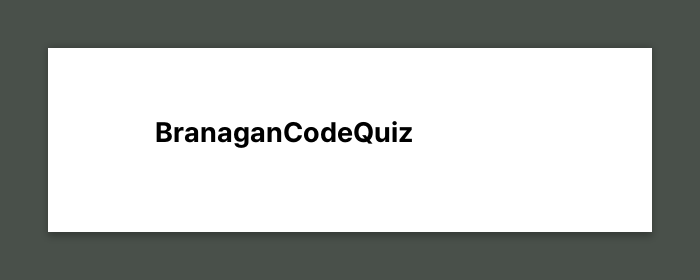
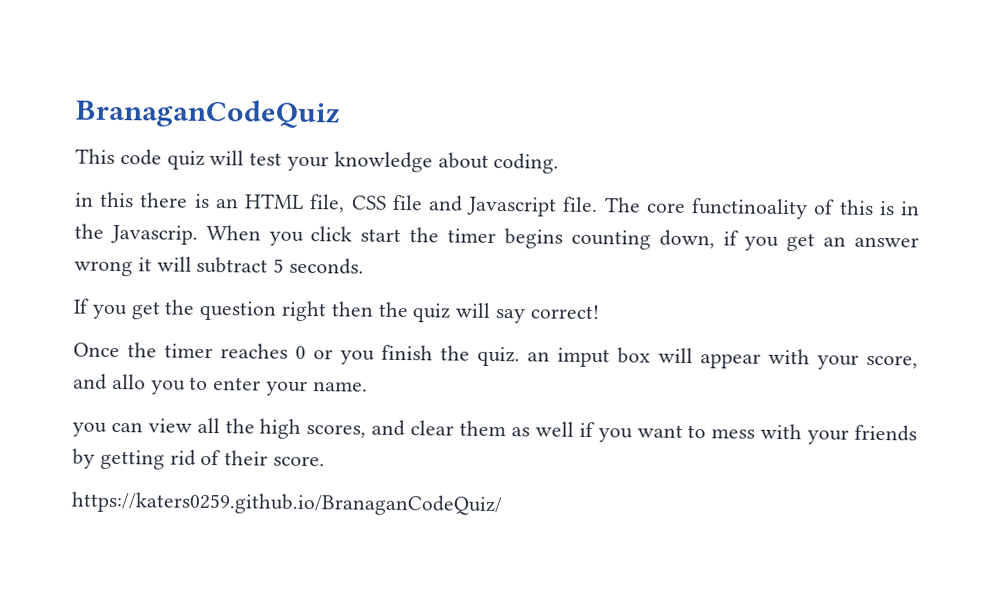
(413, 134) none -> [75,148,560,174] [74,191,920,220] [74,223,920,252] [74,256,365,277] [73,298,599,324] [73,342,918,370] [73,373,368,397] [72,417,918,445] [72,448,326,470] [71,491,502,517] // This code quiz will test your knowledge about coding. // in this there is an HTML file, CSS file and Javascript file. The core functinoality of this is in the Javascrip. When you click start the timer begins counting down, if you get an answer wrong it will subtract 5 seconds. // If you get the question right then the quiz will say correct! // Once the timer reaches 0 or you finish the quiz. an imput box will appear with your score, and allo you to enter your name. // you can view all the high scores, and clear them as well if you want to mess with your friends by getting rid of their score. // https://katers0259.github.io/BranaganCodeQuiz/

